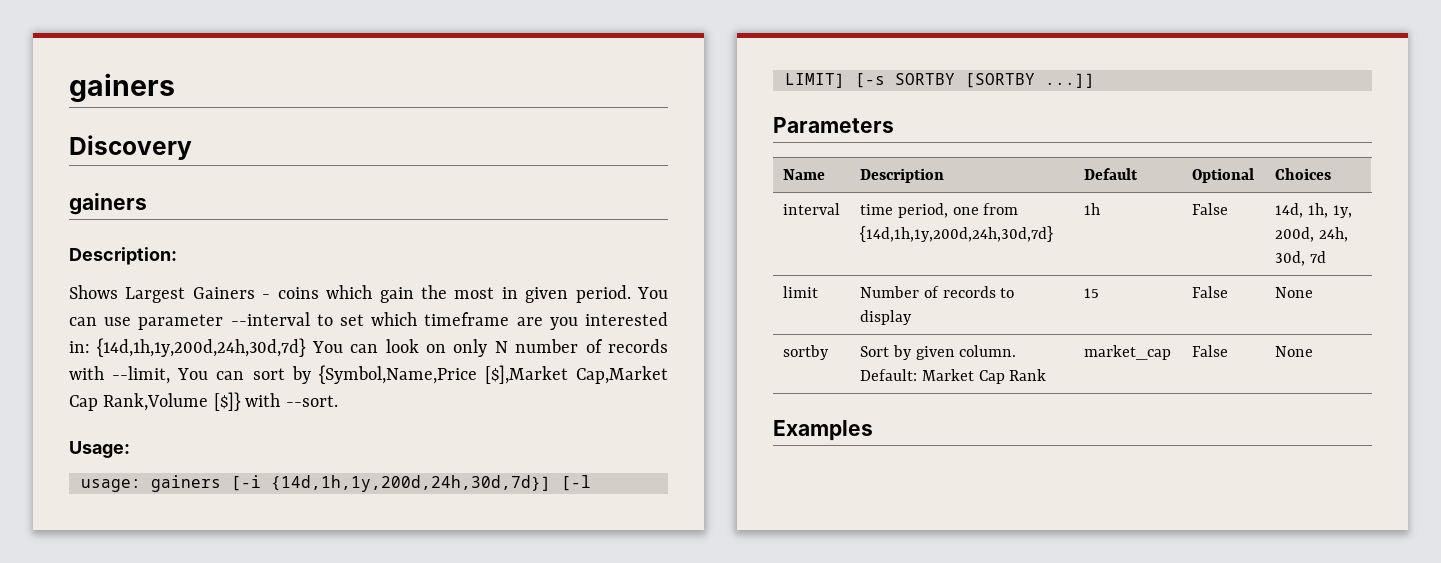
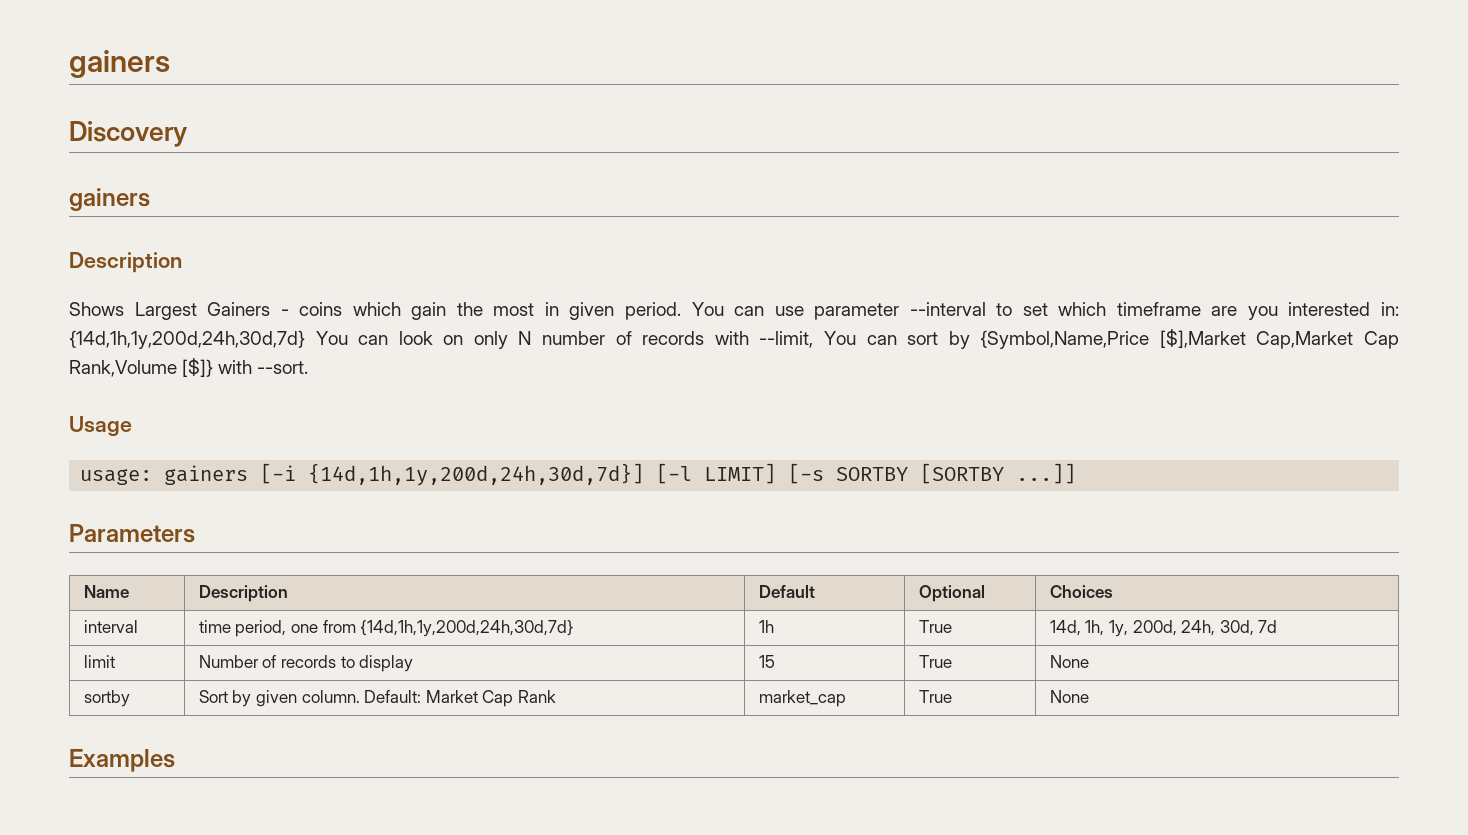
[69,247,177,265] Description: -> [69,252,182,273] Description
[69,441,130,458] Usage: -> [69,416,132,437] Usage
[1191,203,1228,215] False -> [918,620,952,633] True
[1191,286,1228,298] False -> [918,655,952,668] True
[1191,345,1228,357] False -> [918,690,952,703] True

